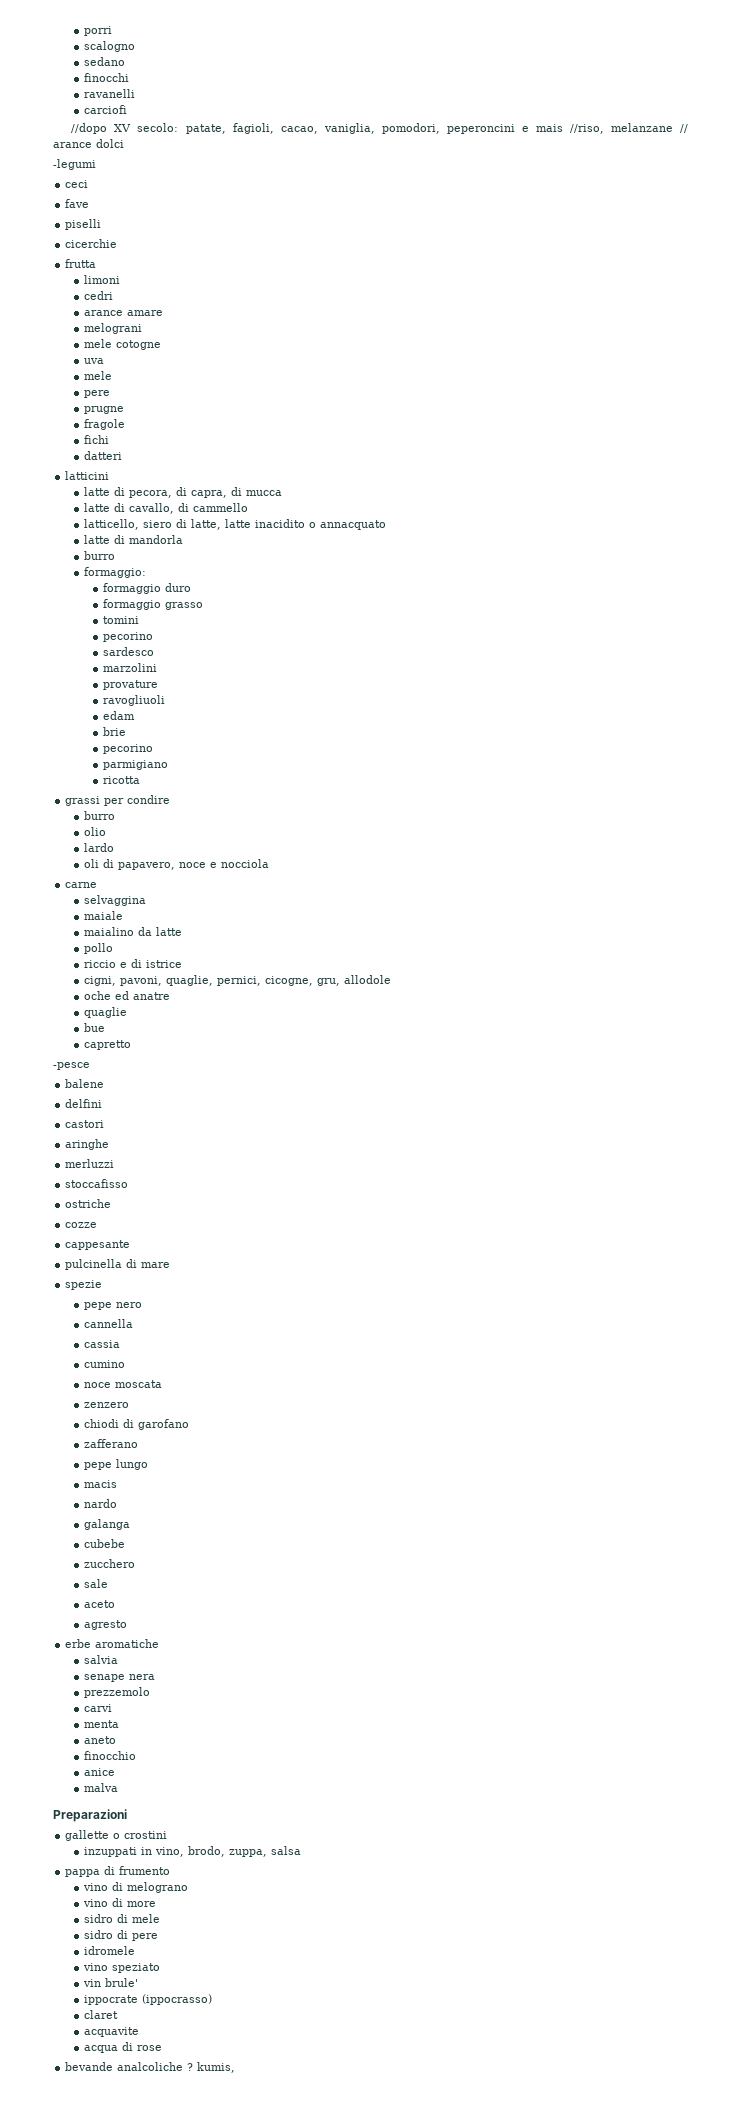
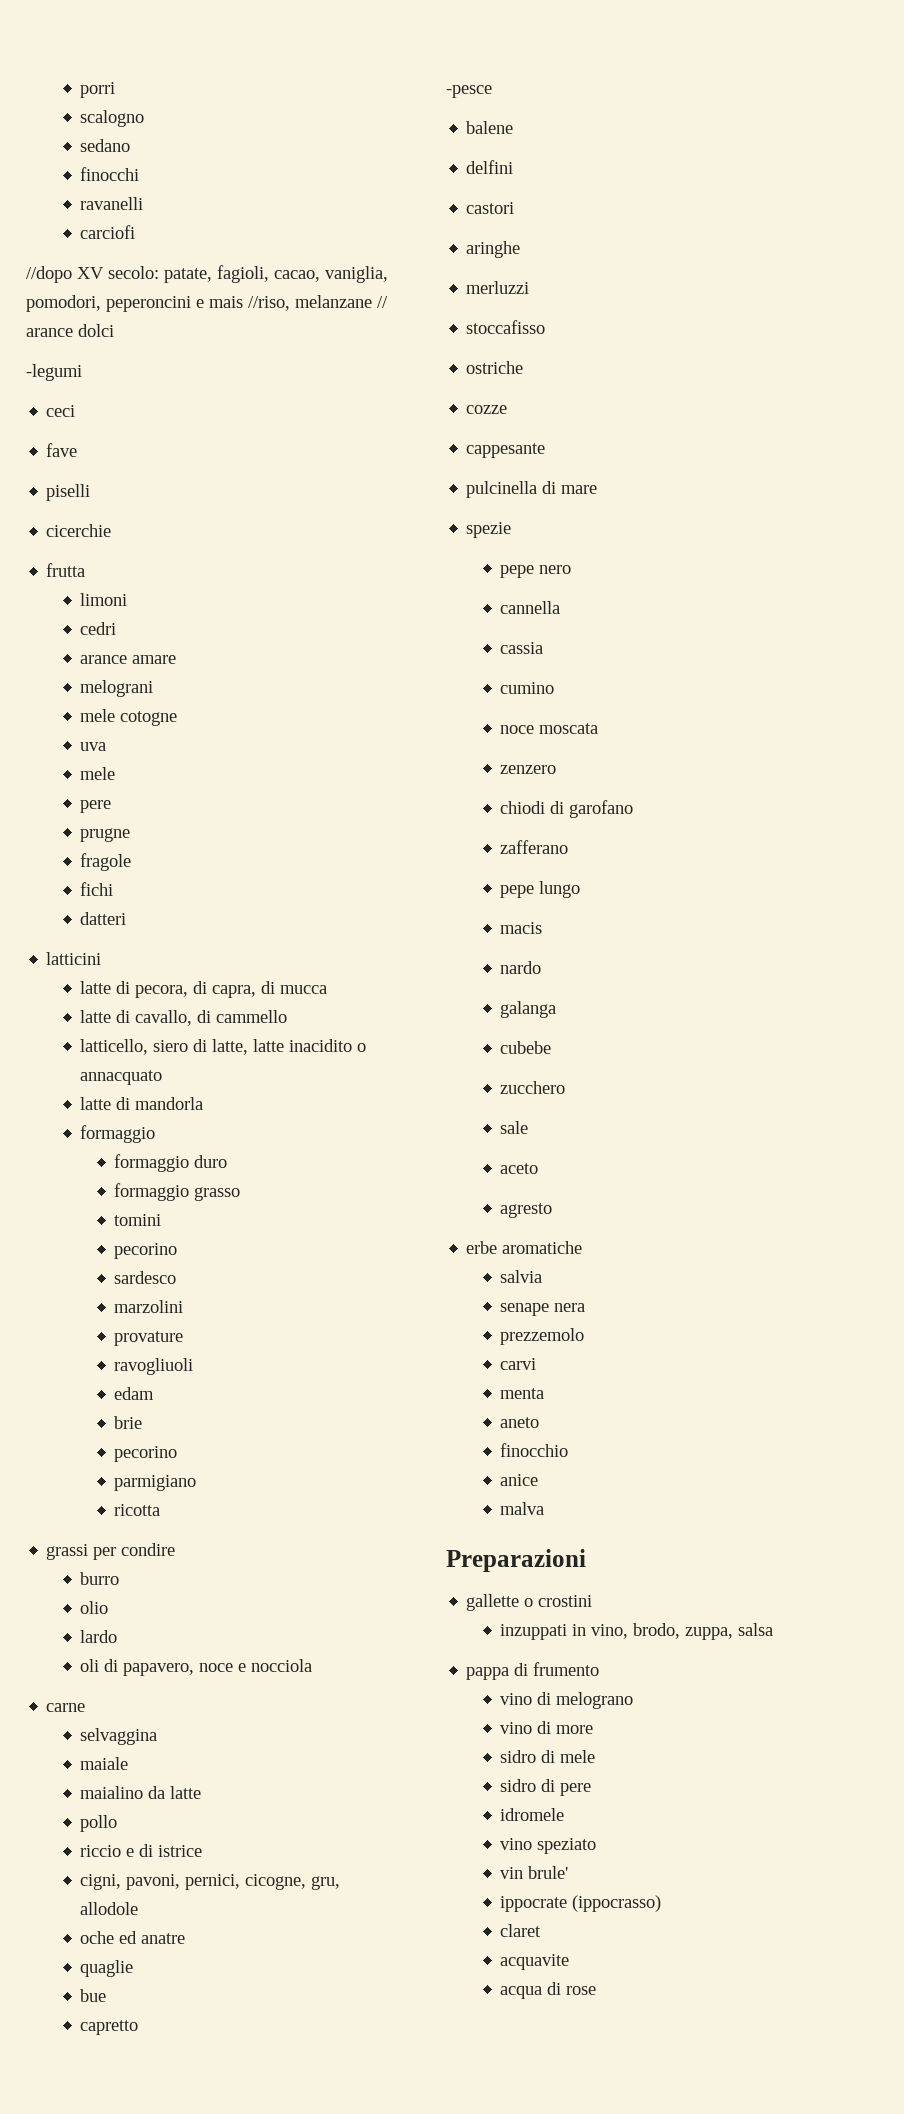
[83,551,115,560] [83,567,146,578] burro // formaggio: -> [80,1125,156,1143] formaggio
[165,975,213,986] quaglie, -> (181, 1882) none
[65,2062,236,2073] // bevande analcoliche ? kumis, -> (597, 1990) none

